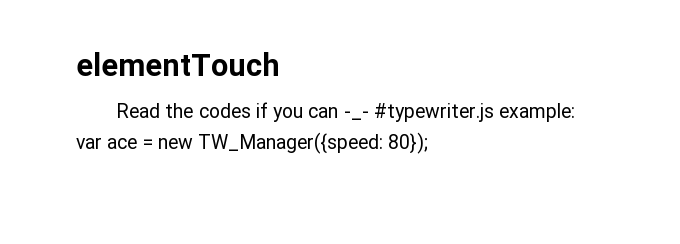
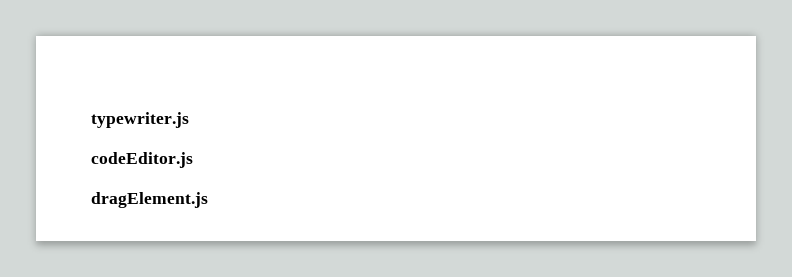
[76,52,280,76] [116,102,576,122] [76,132,429,154] elementTouch // Read the codes if you can -_- #typewriter.js example: var ace = new TW_Manager({speed: 80}); -> [91,112,189,128] [91,152,193,168] [91,192,208,208] typewriter.js // codeEditor.js // dragElement.js

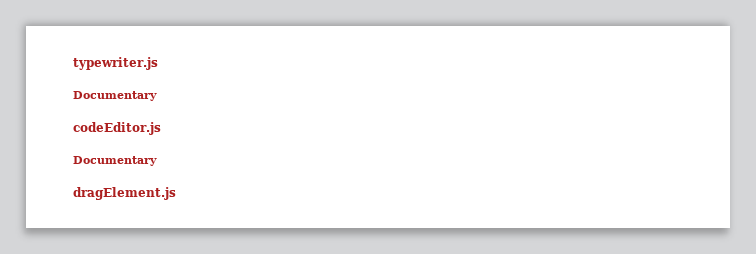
(189, 120) none -> [73,91,157,101] // Documentary
(193, 160) none -> [73,156,157,166] // Documentary

